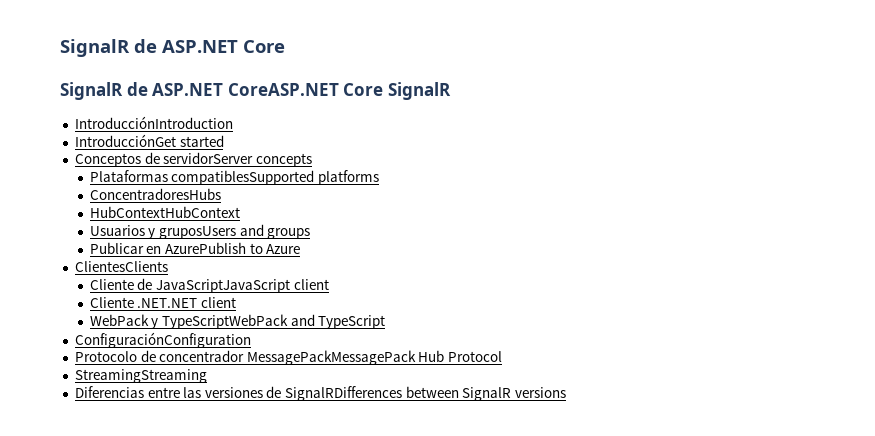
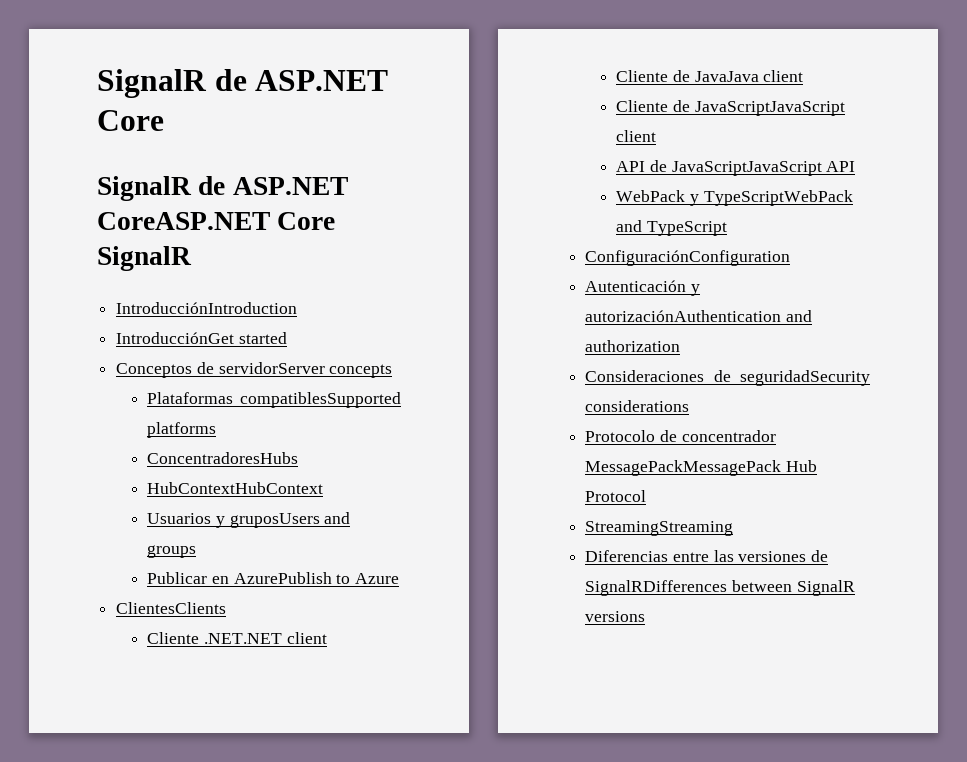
(168, 266) none -> [147,632,327,644] [616,70,804,82] // Cliente .NET.NET client // Cliente de JavaJava client
[89,297,237,308] Cliente .NET.NET client -> [616,160,856,176] API de JavaScriptJavaScript API
(251, 340) none -> [585,280,700,296] [585,310,812,322] [585,340,681,352] [585,370,870,386] [585,400,690,412] // Autenticación y autorizaciónAuthentication and authorization // Consideraciones de seguridadSecurity considerations

